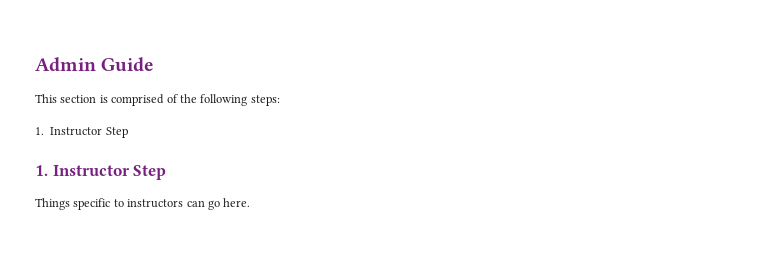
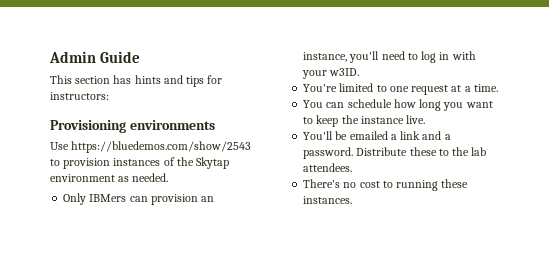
[99,94,280,106] [35,127,128,138] [35,165,167,180] [35,198,251,210] is comprised of the following steps: // 1. Instructor Step // 1. Instructor Step // Things specific to instructors can go here. -> [113,75,223,87] [50,92,109,100] [50,120,215,133] [50,141,252,153] [50,157,230,169] [50,173,169,182] [63,193,215,205] [303,51,476,63] [302,68,360,79] [303,83,498,95] [303,99,493,111] [303,115,426,127] [303,131,451,140] [303,147,487,159] [303,163,353,172] [303,179,469,191] [303,196,353,204] has hints and tips for instructors: // Provisioning environments // Use https://bluedemos.com/show/2543 to provision instances of the Skytap environment as needed. // Only IBMers can provision an instance, you'll need to log in with your w3ID. // You're limited to one request at a time. // You can schedule how long you want to keep the instance live. // You'll be emailed a link and a password. Distribute these to the lab attendees. // There's no cost to running these instances.

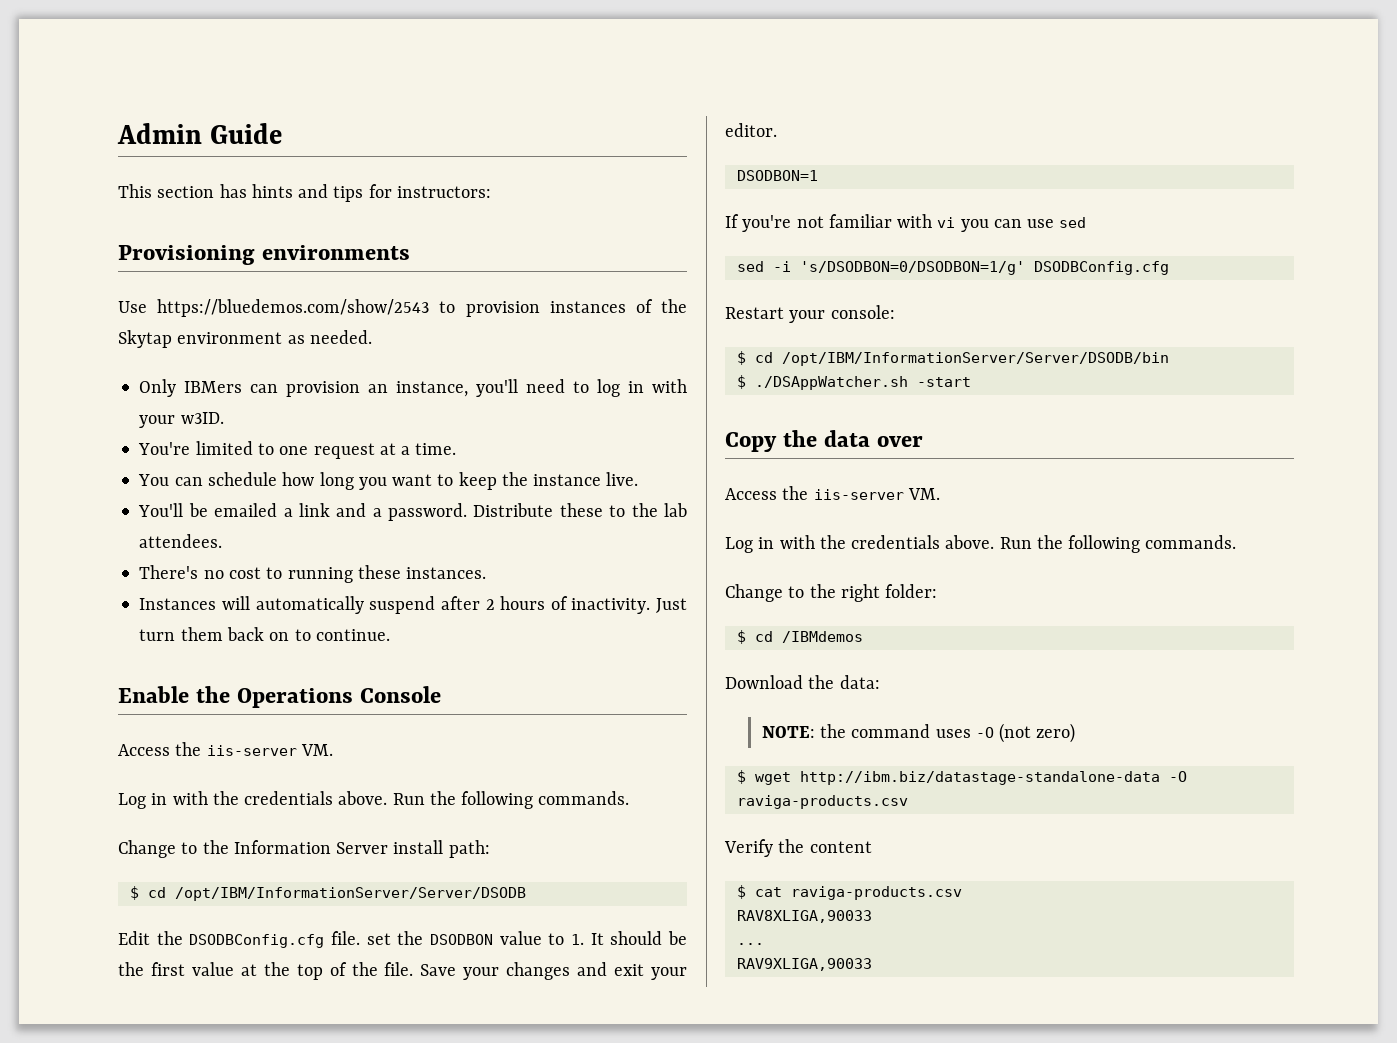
(353, 200) none -> [139,596,688,614] [139,627,390,641] [118,686,442,708] [118,742,333,756] [118,791,630,809] [118,840,490,858] [129,886,526,901] [118,931,688,948] [118,962,688,980] [725,123,777,137] [736,170,818,181] [725,214,1087,232] [736,261,1169,275] [725,305,895,323] [736,351,1169,366] [736,375,971,390] [725,430,924,452] [725,486,940,500] [725,535,1237,553] [725,584,938,602] [736,630,863,644] [725,675,880,689] [761,723,1076,743] [736,770,1187,785] [736,795,908,809] [724,839,872,857] [736,885,962,900] [736,910,872,923] [736,943,764,945] [736,958,872,971] // Instances will automatically suspend after 2 hours of inactivity. Just turn them back on to continue. // Enable the Operations Console // Access the iis-server VM. // Log in with the credentials above. Run the following commands. // Change to the Information Server install path: // $ cd /opt/IBM/InformationServer/Server/DSODB // Edit the DSODBConfig.cfg file. set the DSODBON value to 1. It should be the first value at the top of the file. Save your changes and exit your editor. // DSODBON=1 // If you're not familiar with vi you can use sed // sed -i 's/DSODBON=0/DSODBON=1/g' DSODBConfig.cfg // Restart your console: // $ cd /opt/IBM/InformationServer/Server/DSODB/bin // $ ./DSAppWatcher.sh -start // Copy the data over // Access the iis-server VM. // Log in with the credentials above. Run the following commands. // Change to the right folder: // $ cd /IBMdemos // Download the data: // NOTE: the command uses -O (not zero) // $ wget http://ibm.biz/datastage-standalone-data -O raviga-products.csv // Verify the content // $ cat raviga-products.csv // RAV8XLIGA,90033 // ... // RAV9XLIGA,90033

